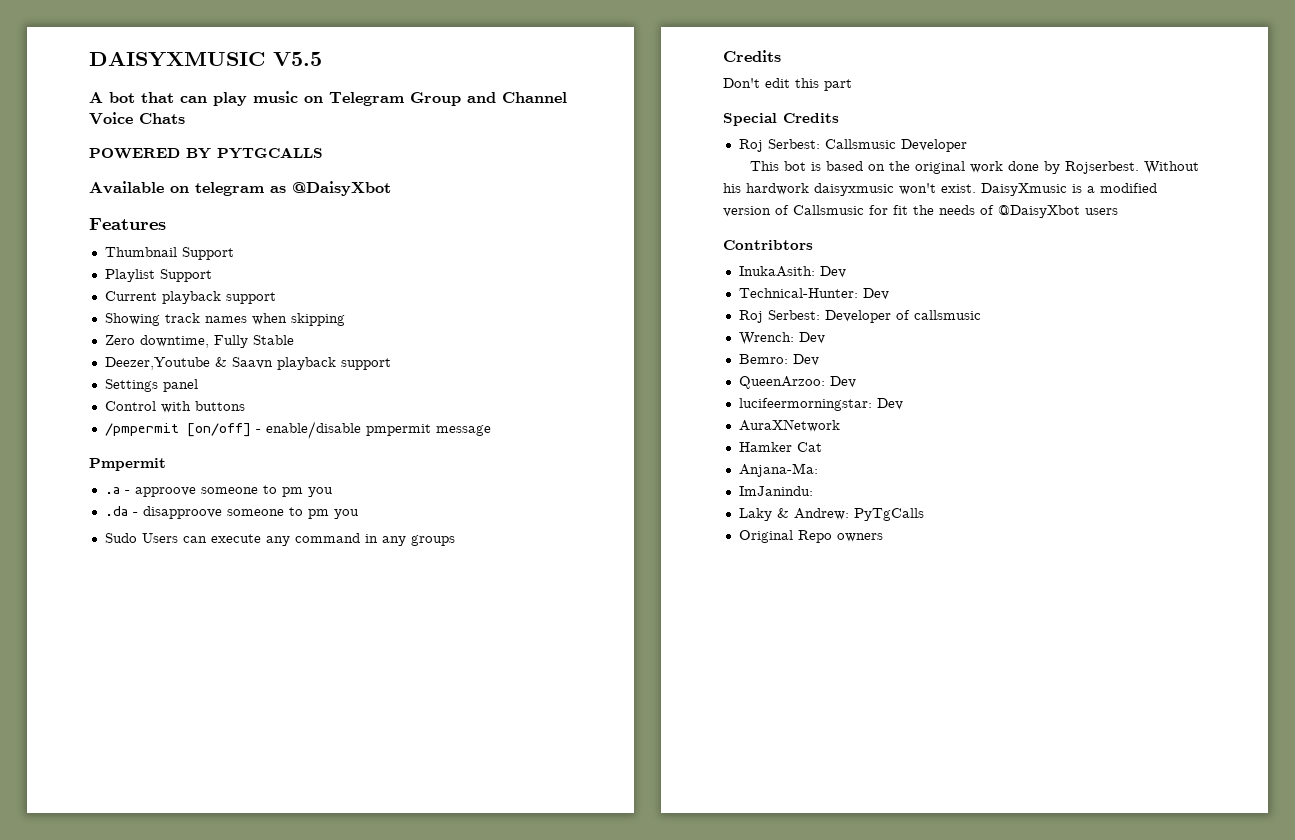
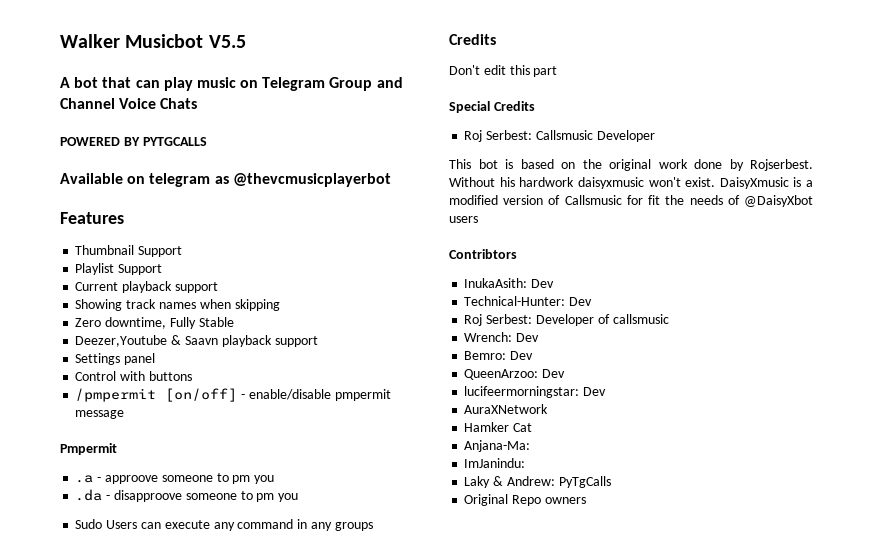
[89,51,265,67] DAISYXMUSIC -> [60,34,204,48] Walker Musicbot
[292,181,391,196] @DaisyXbot -> [232,173,391,187] @thevcmusicplayerbot

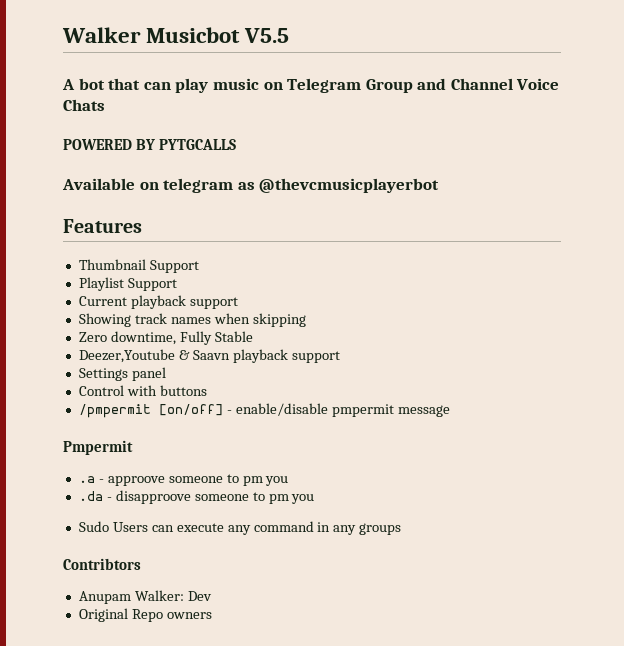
[449,34,496,45] [449,65,558,77] [449,101,535,113] [464,130,655,142] [449,159,813,171] [449,177,813,189] [449,195,813,207] [449,216,478,223] // Credits // Don't edit this part // Special Credits // Roj Serbest: Callsmusic Developer // This bot is based on the original work done by Rojserbest. Without his hardwork daisyxmusic won't exist. DaisyXmusic is a modified version of Callsmusic for fit the needs of @DaisyXbot users -> (402, 529) none
[464,278,555,288] [464,296,593,306] [464,314,669,326] [464,332,540,342] [464,351,534,360] [464,369,566,380] [464,386,607,398] [464,404,549,414] [464,422,533,432] [464,440,531,452] [464,458,526,468] [464,476,611,488] InukaAsith: Dev // Technical-Hunter: Dev // Roj Serbest: Developer of callsmusic // Wrench: Dev // Bemro: Dev // QueenArzoo: Dev // lucifeermorningstar: Dev // AuraXNetwork // Hamker Cat // Anjana-Ma: // ImJanindu: // Laky & Andrew: PyTgCalls -> [78,590,212,604] Anupam Walker: Dev

